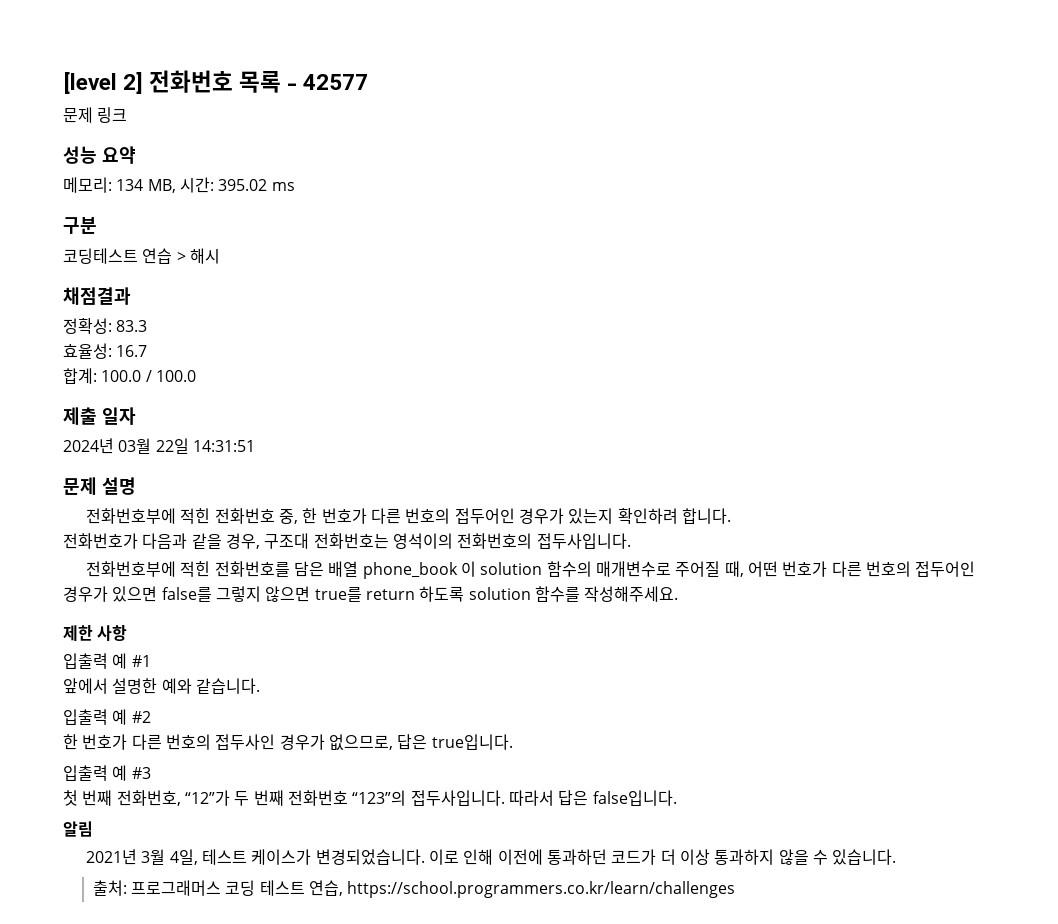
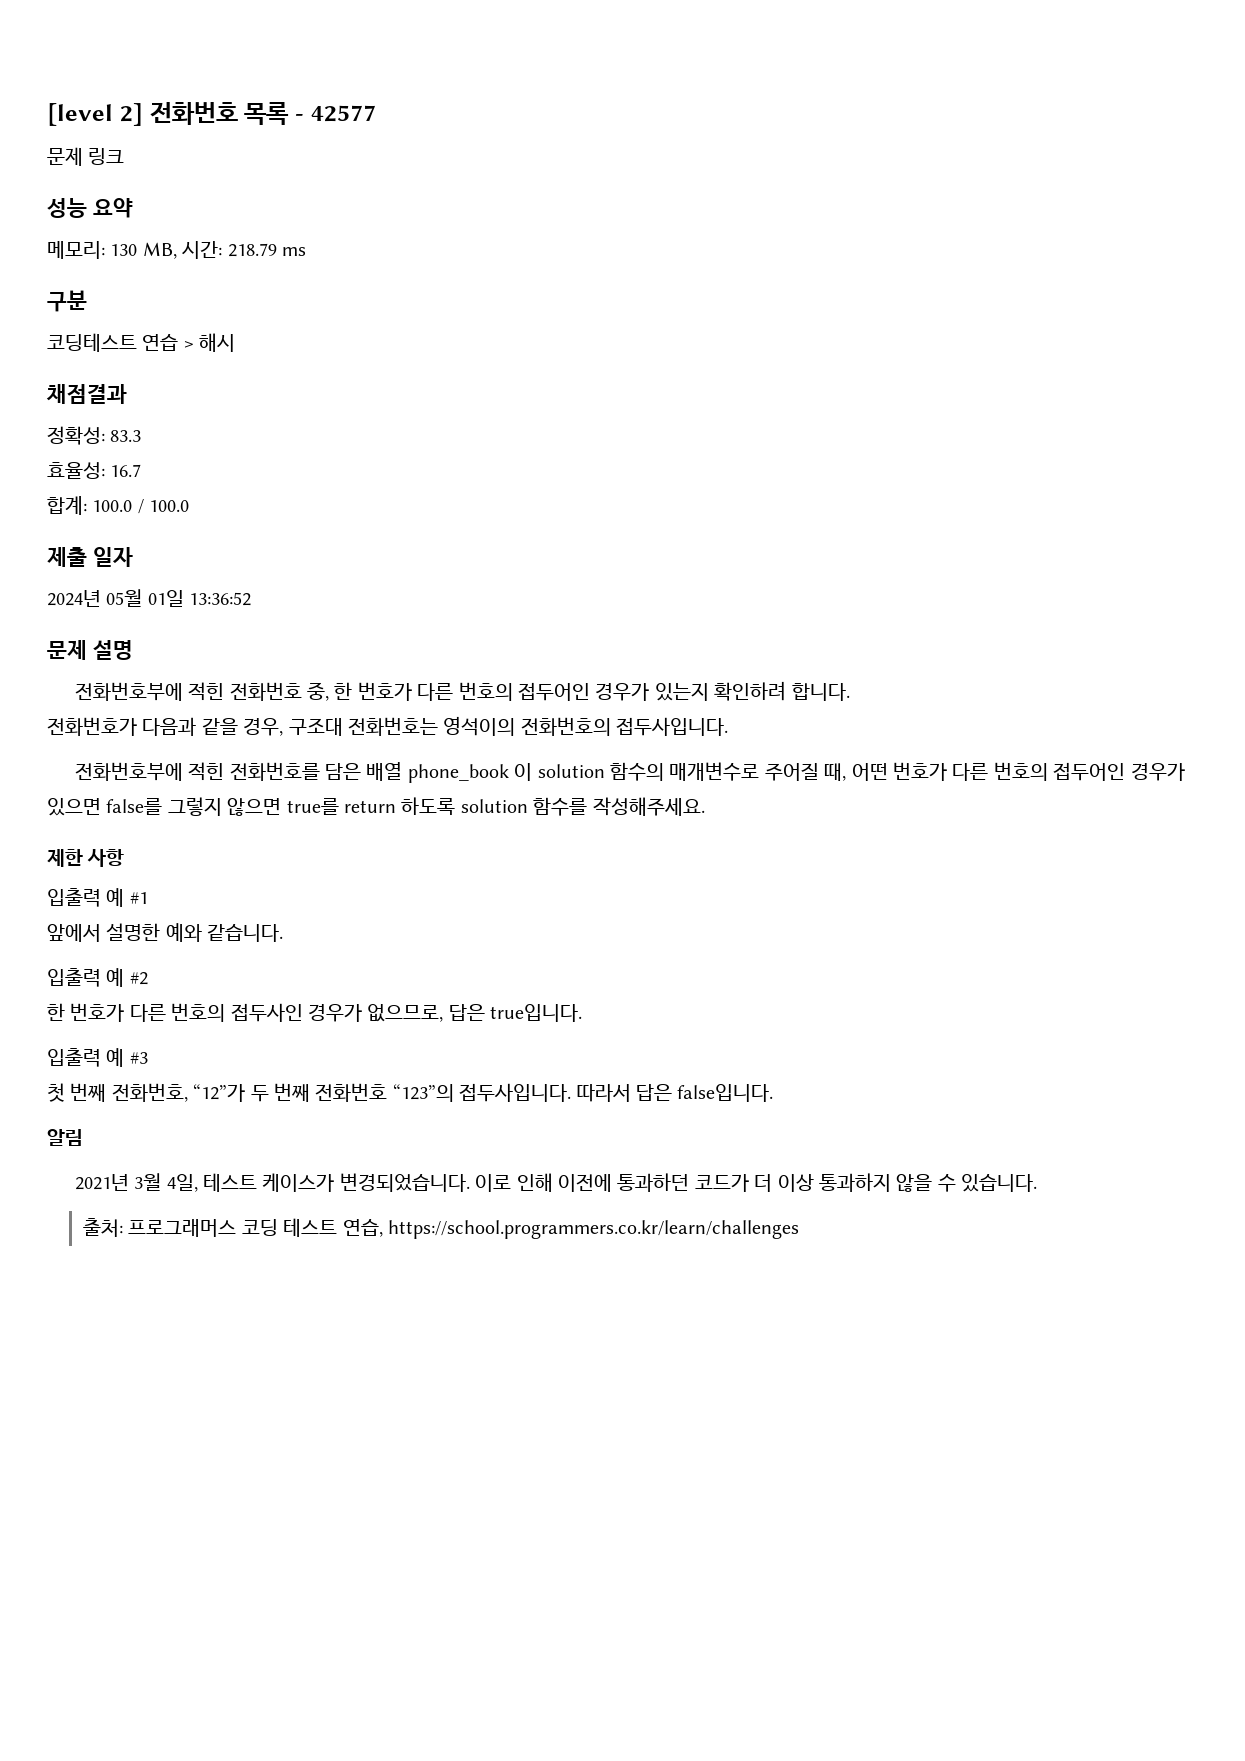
[116,179,144,191] 134 -> [110,244,138,256] 130
[218,179,268,191] 395.02 -> [227,243,277,257] 218.79
[118,438,255,454] 03월 22일 14:31:51 -> [106,589,252,607] 05월 01일 13:36:52

